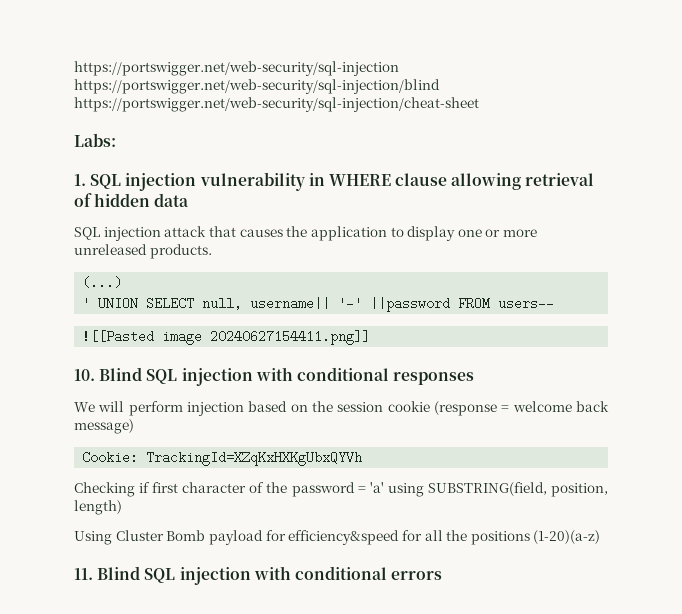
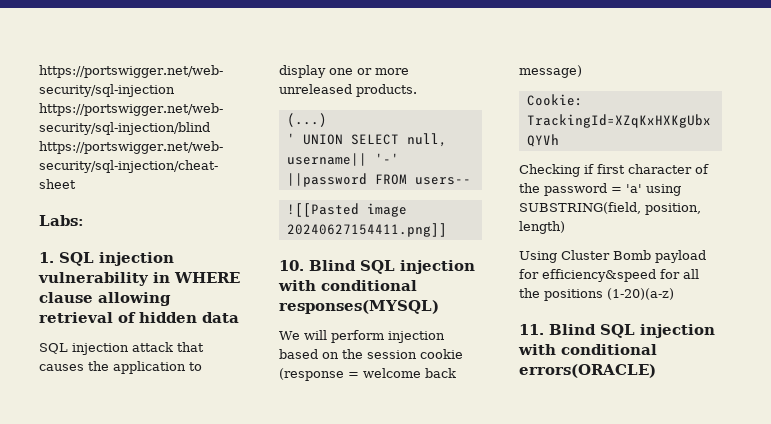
[393,372,475,385] responses -> [279,300,439,314] responses(MYSQL)
[391,571,443,580] errors -> [519,364,656,378] errors(ORACLE)

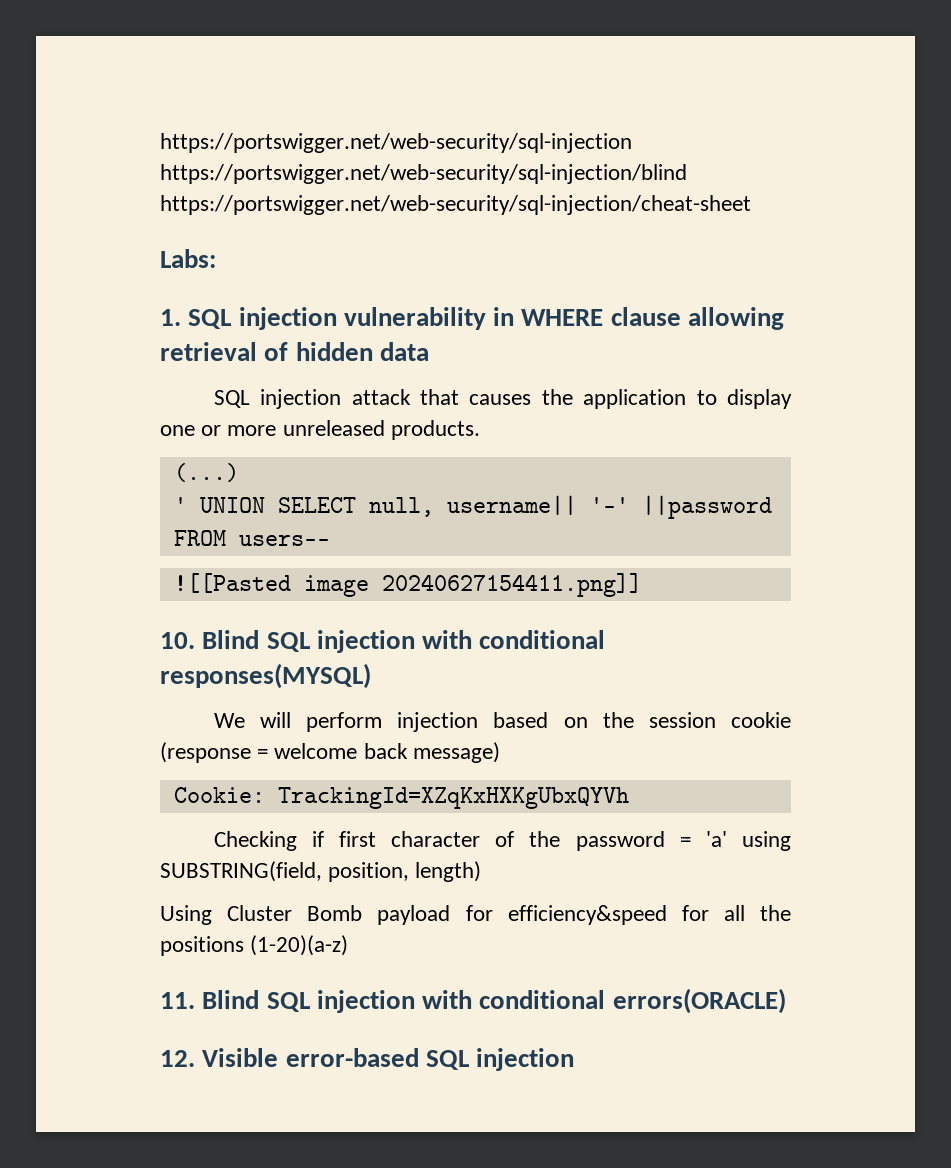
(656, 371) none -> [160,1048,575,1071] // 12. Visible error-based SQL injection

